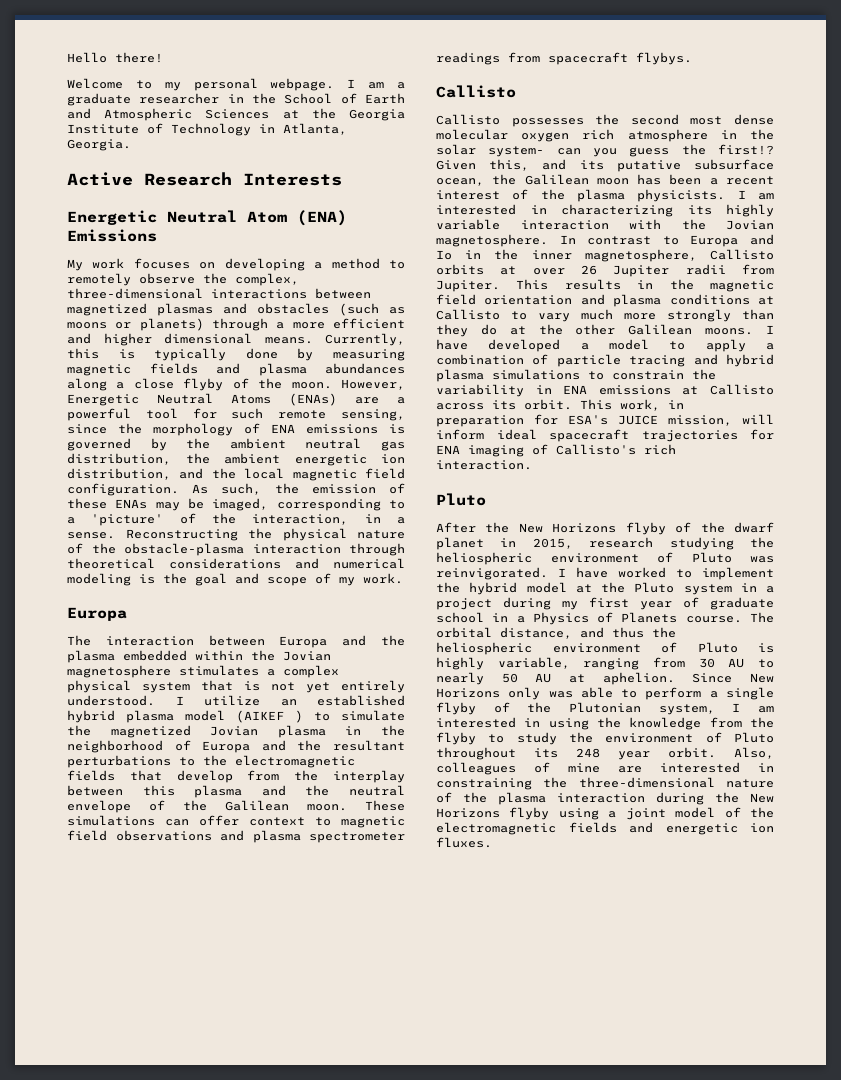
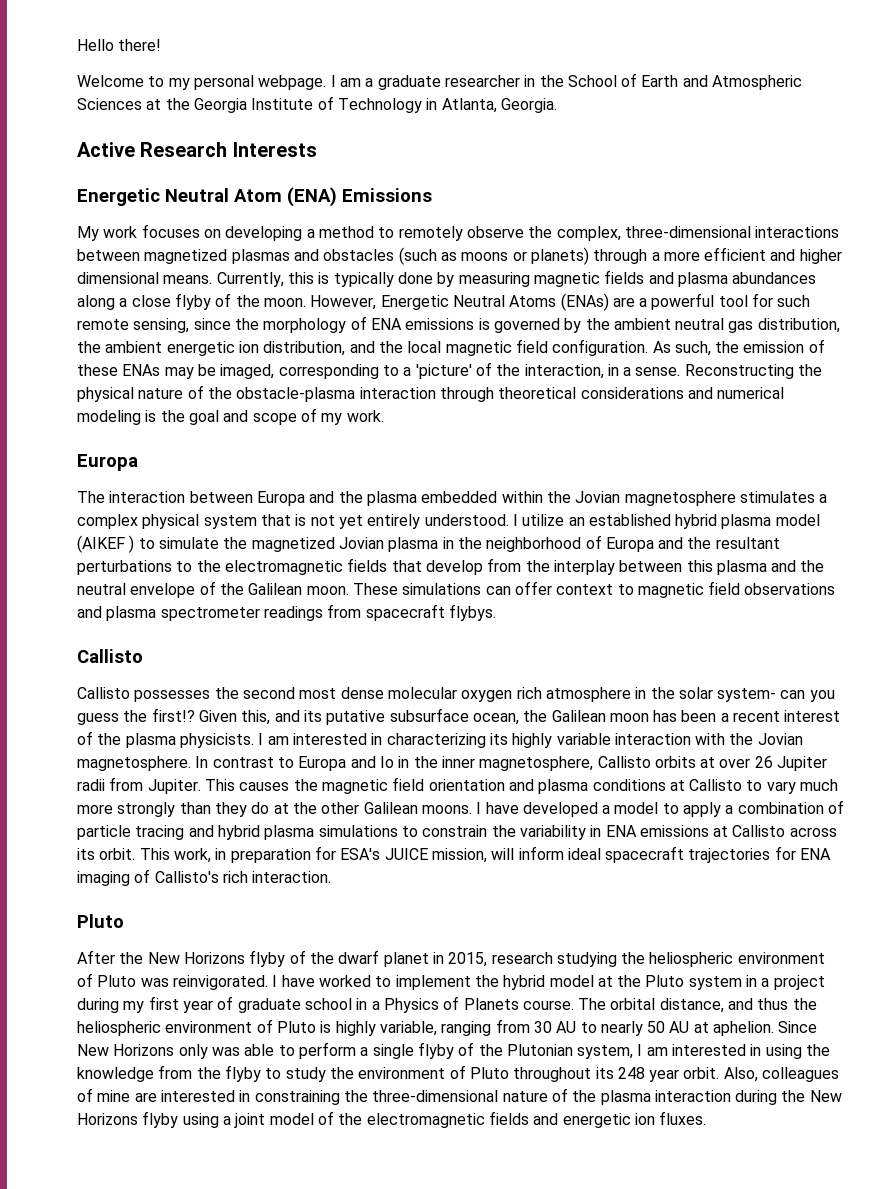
[564,279,654,290] results in -> [239,782,290,791] causes

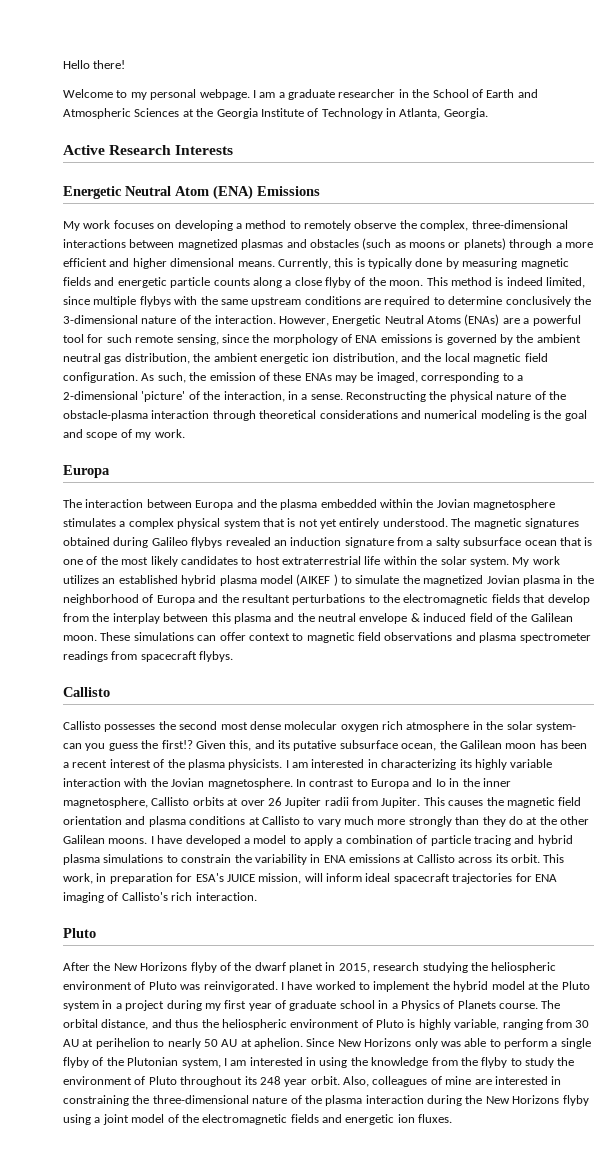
[677,272,817,287] plasma abundances -> [117,277,250,288] energetic particle counts
(306, 302) none -> [426,277,585,288] [63,296,591,307] [63,315,276,324] This method is indeed limited, since multiple flybys with the same upstream conditions are required to determine conclusively the 3-dimensional nature of the interaction.
(412, 371) none -> [63,391,138,400] 2-dimensional
[512,514,565,526] I utilize -> [451,518,579,529] [63,537,593,548] [63,556,560,567] [63,575,99,584] The magnetic signatures obtained during Galileo flybys revealed an induction signature from a salty subsurface ocean that is one of the most likely candidates to host extraterrestrial life within the solar system. My work utilizes
(196, 590) none -> [410,613,493,622] & induced field
(577, 1027) none -> [82,1038,150,1049] at perihelion

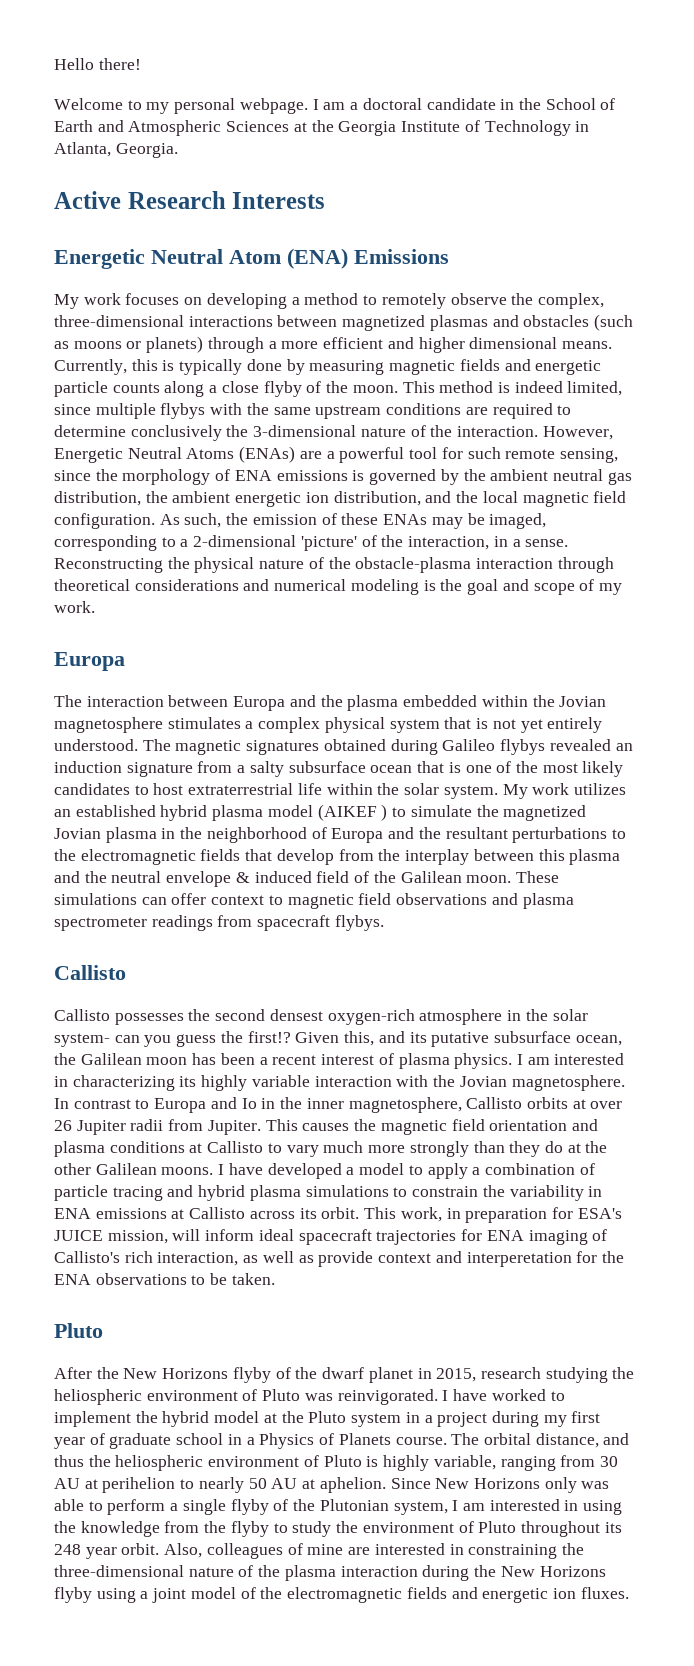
[288,89,396,100] graduate researcher -> [362,98,496,110] doctoral candidate
[220,721,403,732] most dense molecular oxygen rich -> [269,1009,415,1025] densest oxygen-rich
[167,759,283,770] the plasma physicists. -> [398,1053,513,1069] plasma physics.
[195,892,257,901] interaction. -> [157,1251,624,1267] [54,1273,275,1285] interaction, as well as provide context and interperetation for the ENA observations to be taken.

